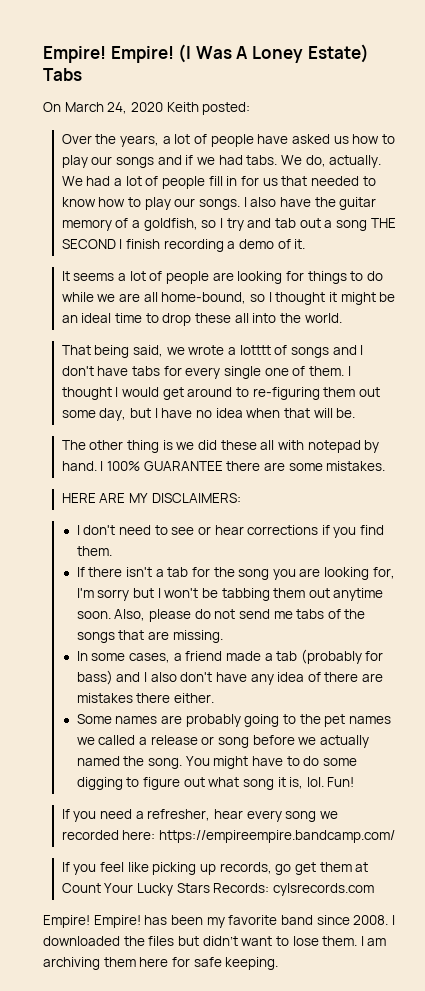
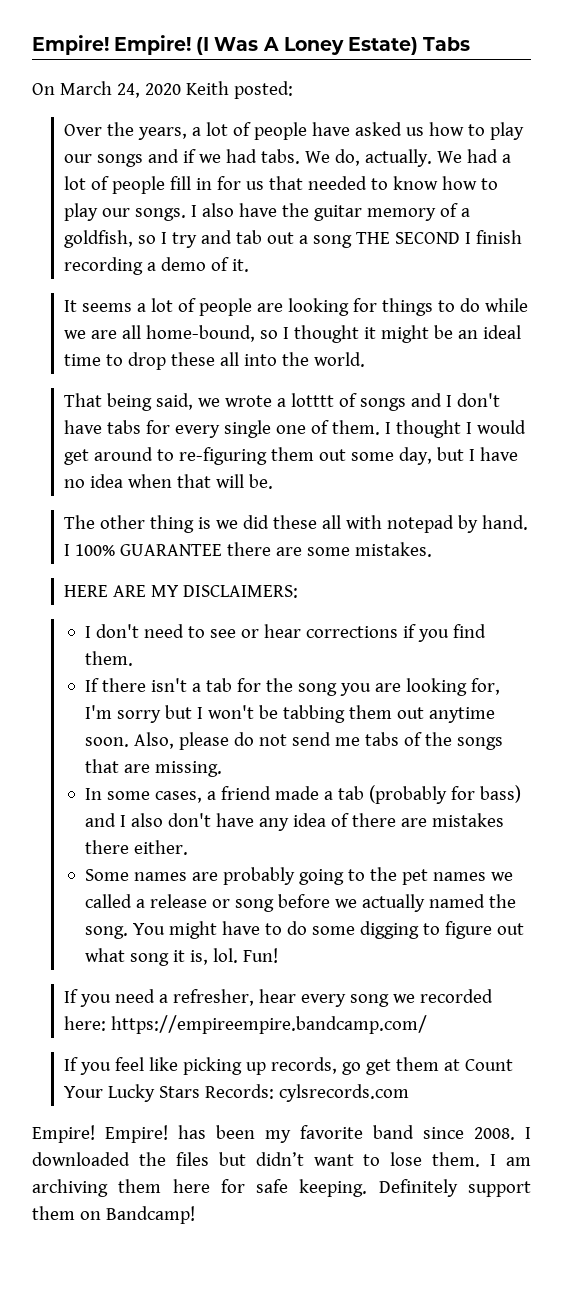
(279, 963) none -> [378,1179,531,1197] [32,1206,195,1224] Definitely support them on Bandcamp!

